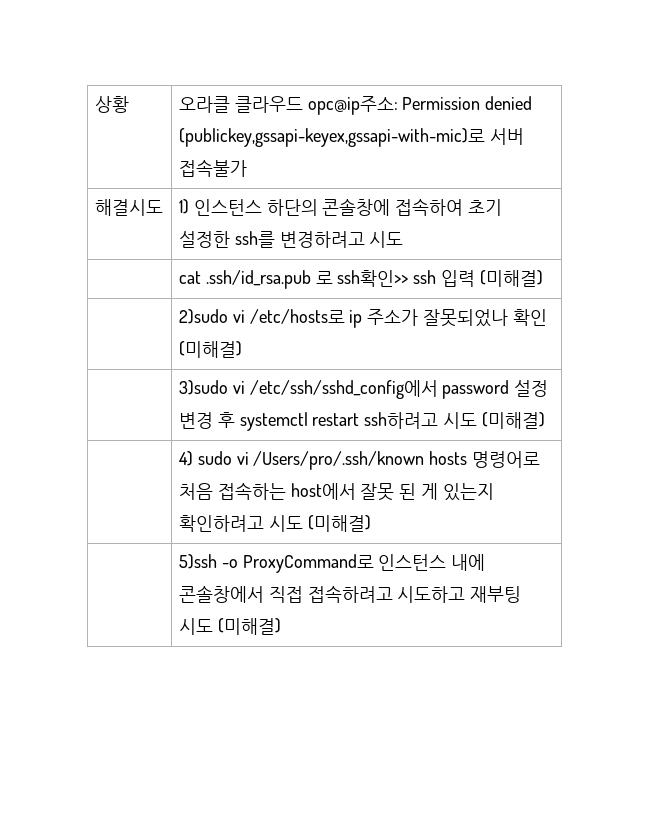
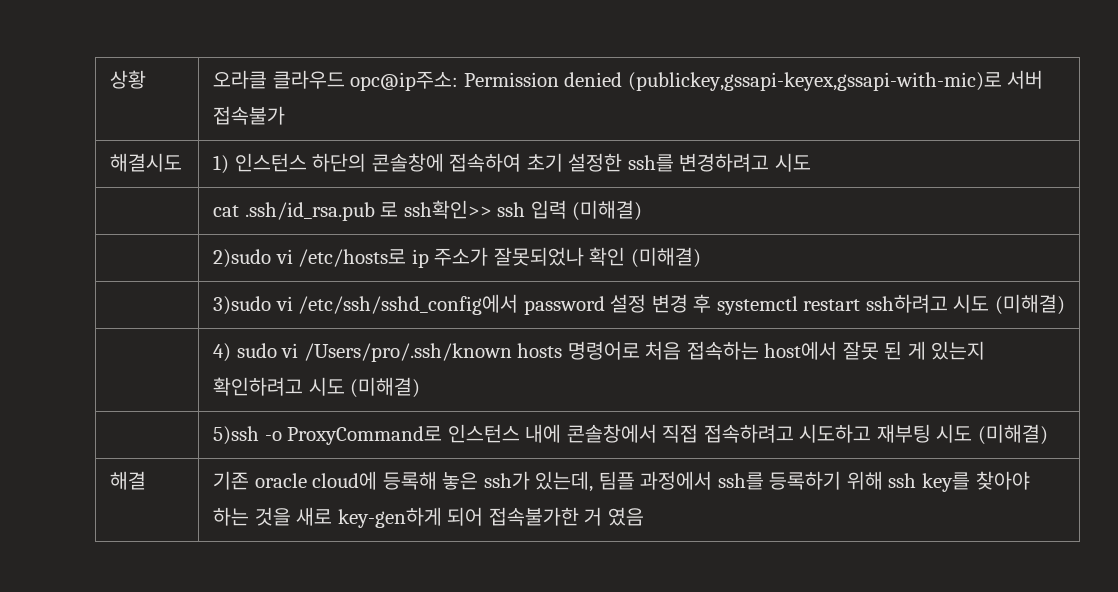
(281, 626) none -> [110,471,147,490] [213,471,1030,492] [213,507,644,528] // 해결 | 기존 oracle cloud에 등록해 놓은 ssh가 있는데, 팀플 과정에서 ssh를 등록하기 위해 ssh key를 찾아야 하는 것을 새로 key-gen하게 되어 접속불가한 거 였음

